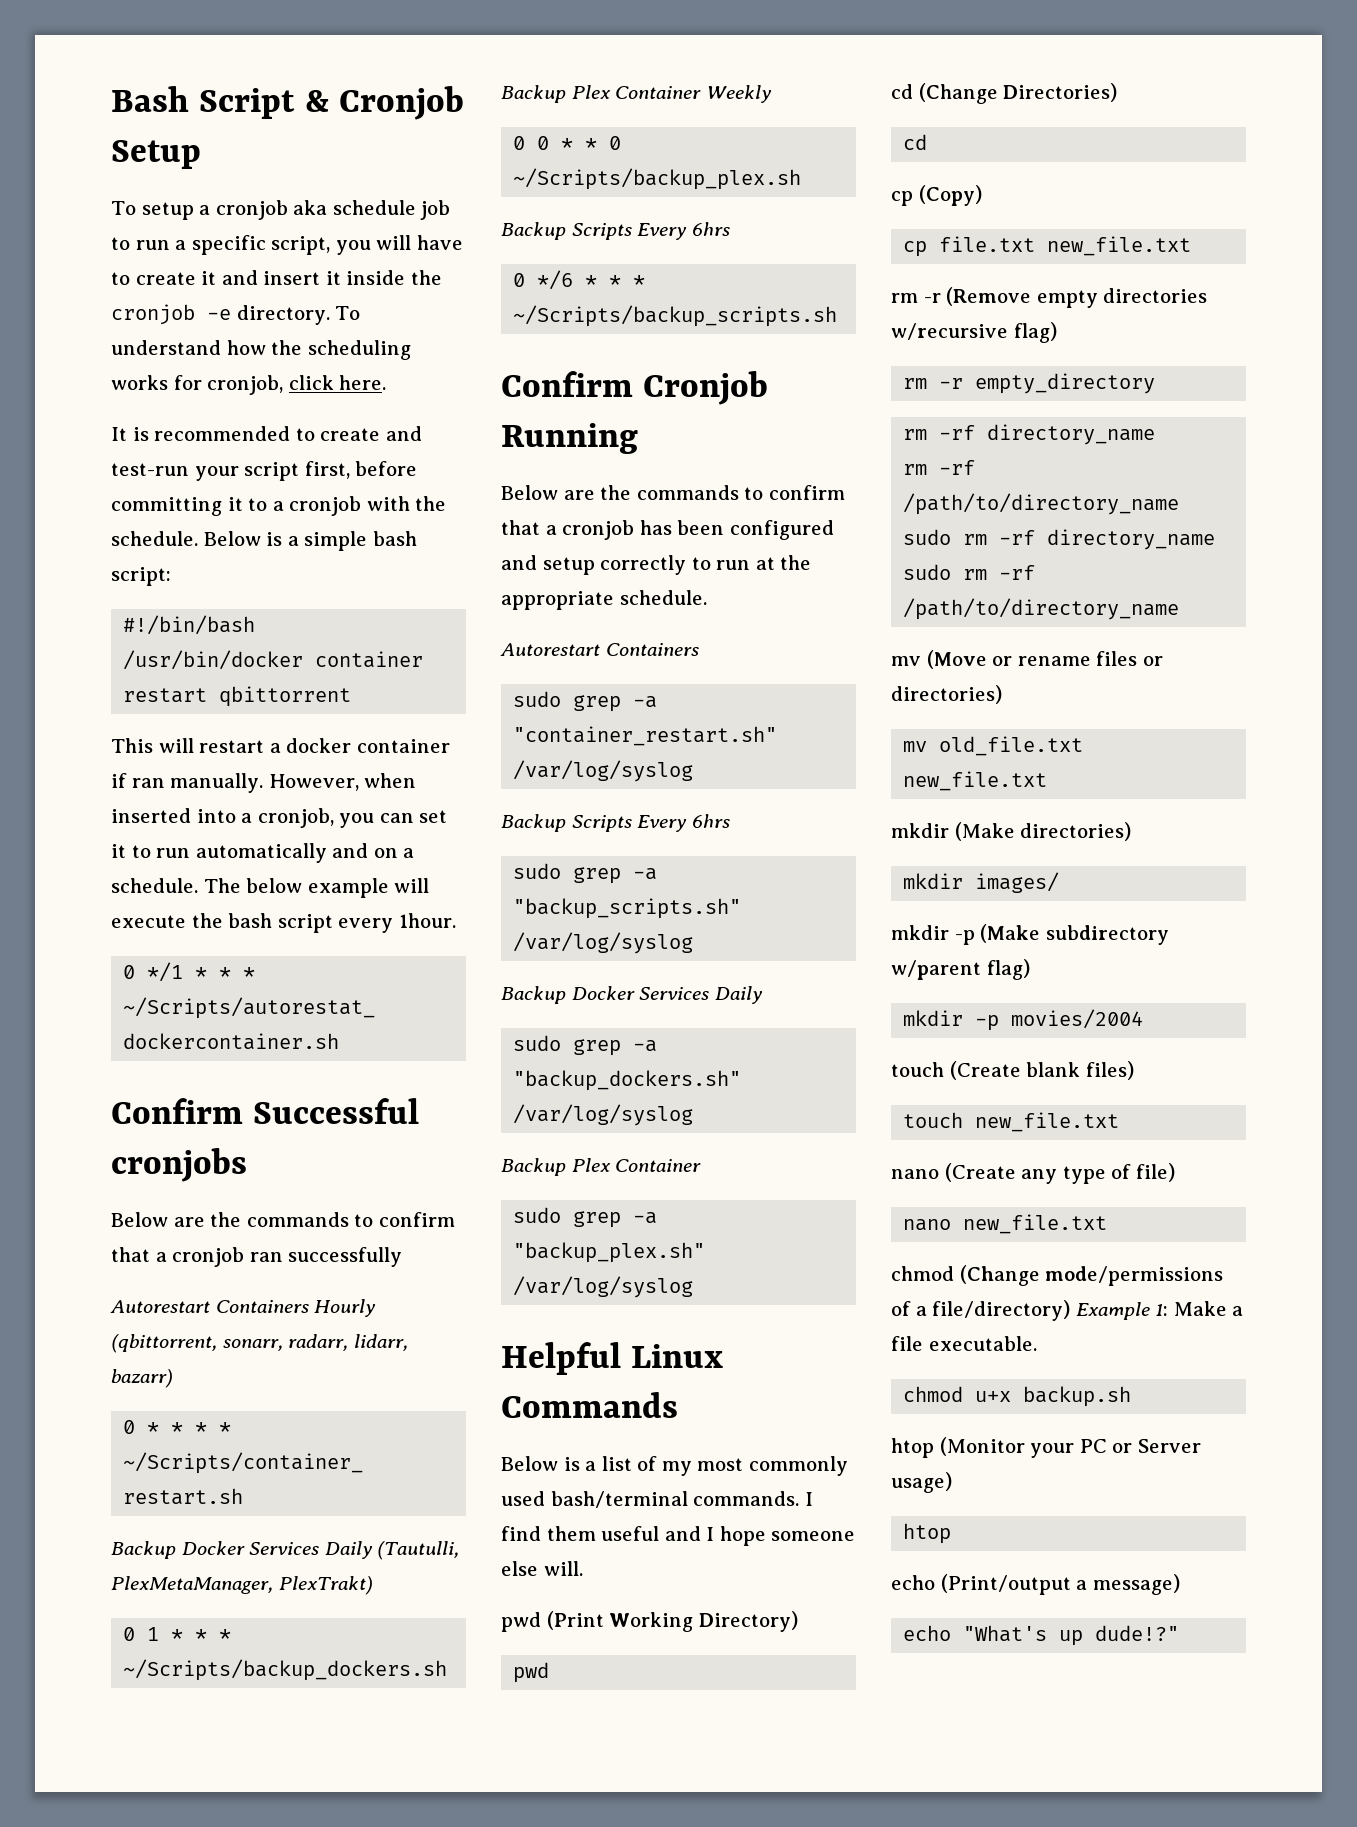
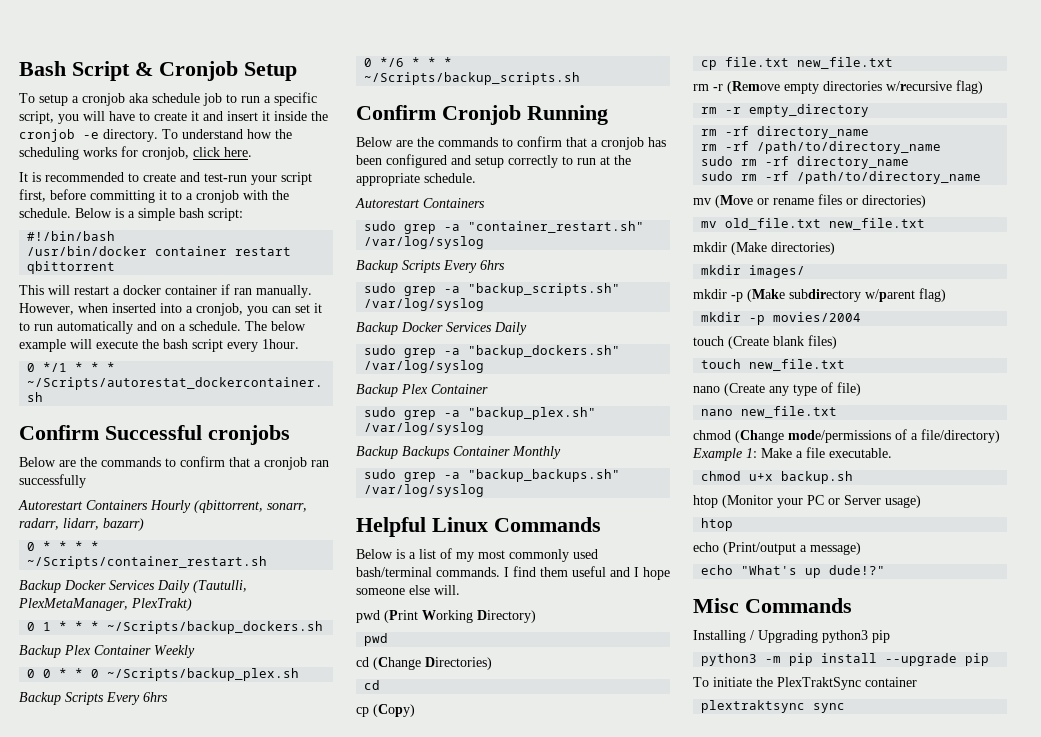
(694, 1287) none -> [356,446,561,459] [364,469,621,482] [364,484,485,497] // Backup Backups Container Monthly // sudo grep -a "backup_backups.sh" /var/log/syslog
(1180, 1633) none -> [693,598,852,613] [693,630,890,643] [701,653,990,666] [693,677,917,690] [701,700,846,713] // Misc Commands // Installing / Upgrading python3 pip // python3 -m pip install --upgrade pip // To initiate the PlexTraktSync container // plextraktsync sync

